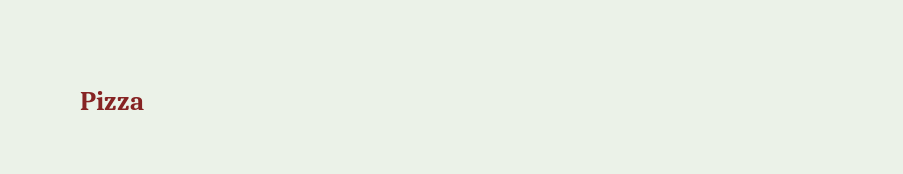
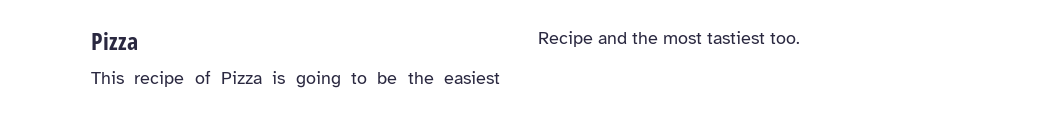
[80,91,144,110] Pizza -> [91,32,138,50] [91,70,500,88] [538,31,800,47] Pizza // This recipe of Pizza is going to be the easiest Recipe and the most tastiest too.

